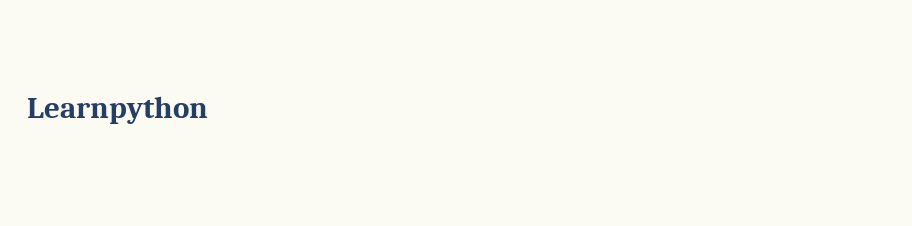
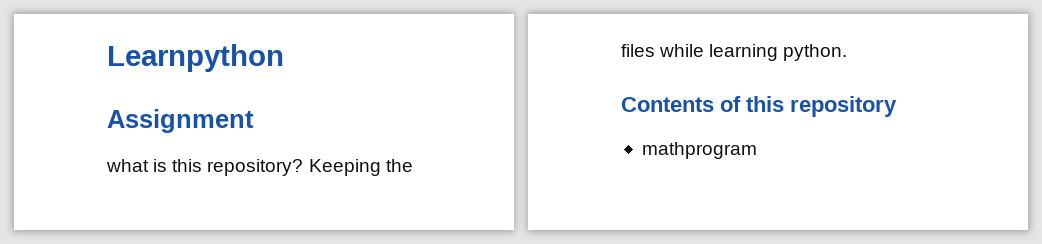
(208, 110) none -> [107,109,254,133] [106,159,413,176] [621,44,848,61] [621,96,897,117] [641,142,757,159] // Assignment // what is this repository? Keeping the files while learning python. // Contents of this repository // mathprogram

